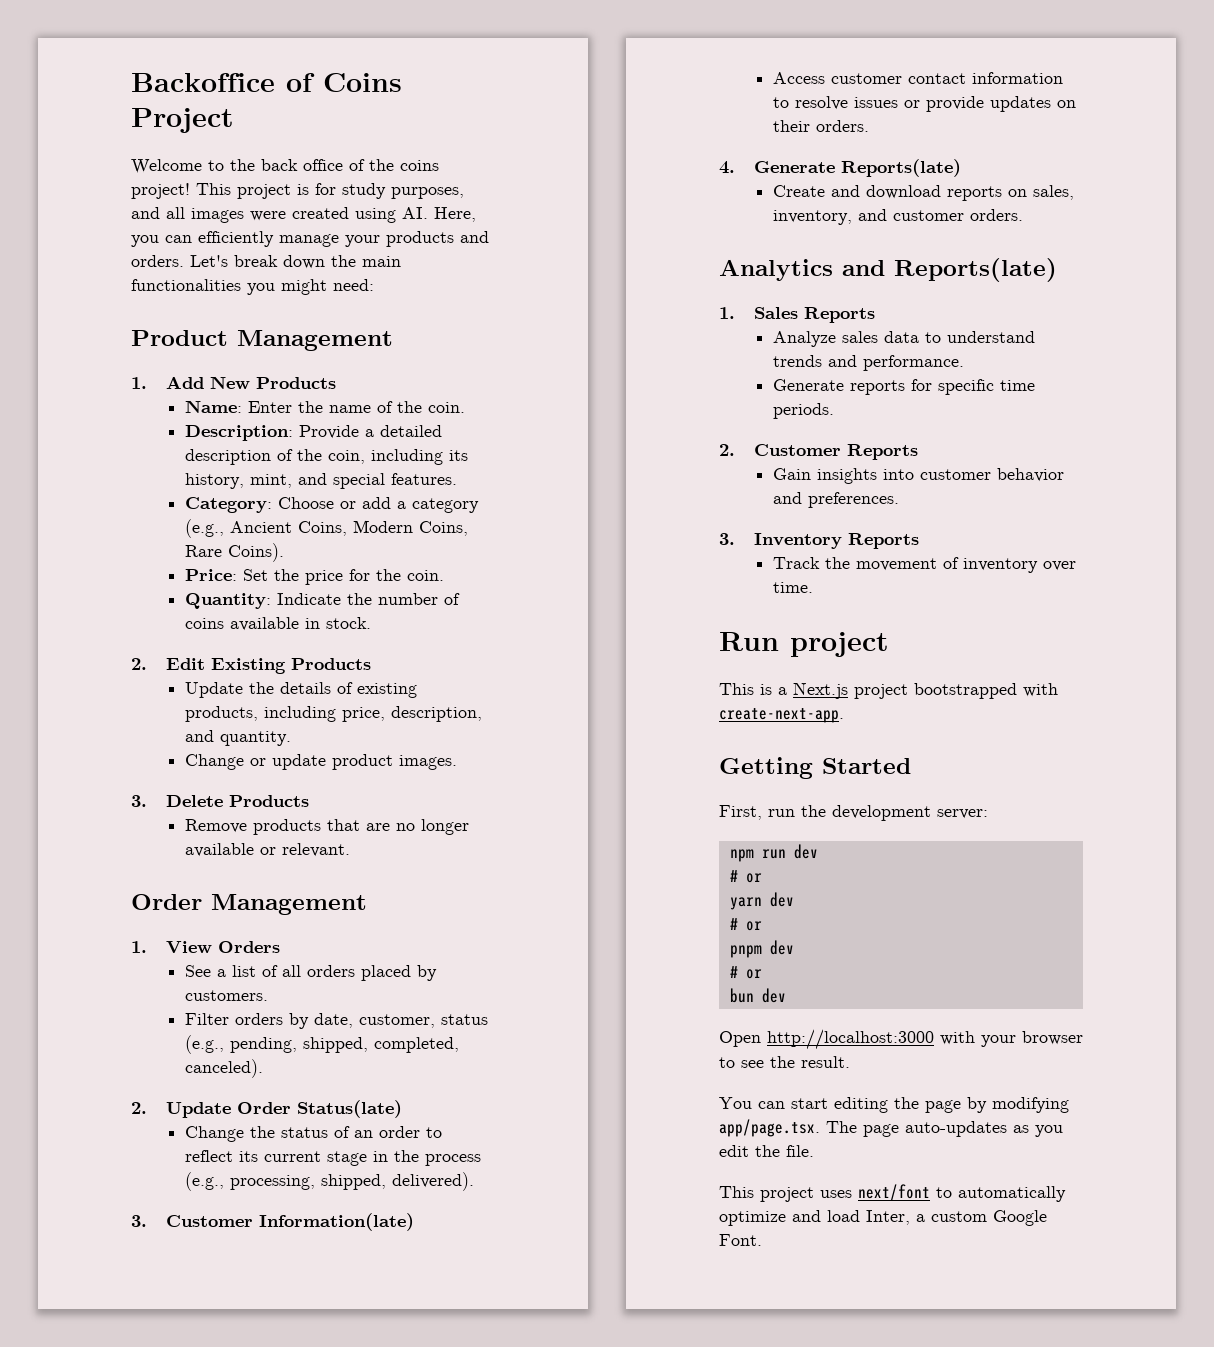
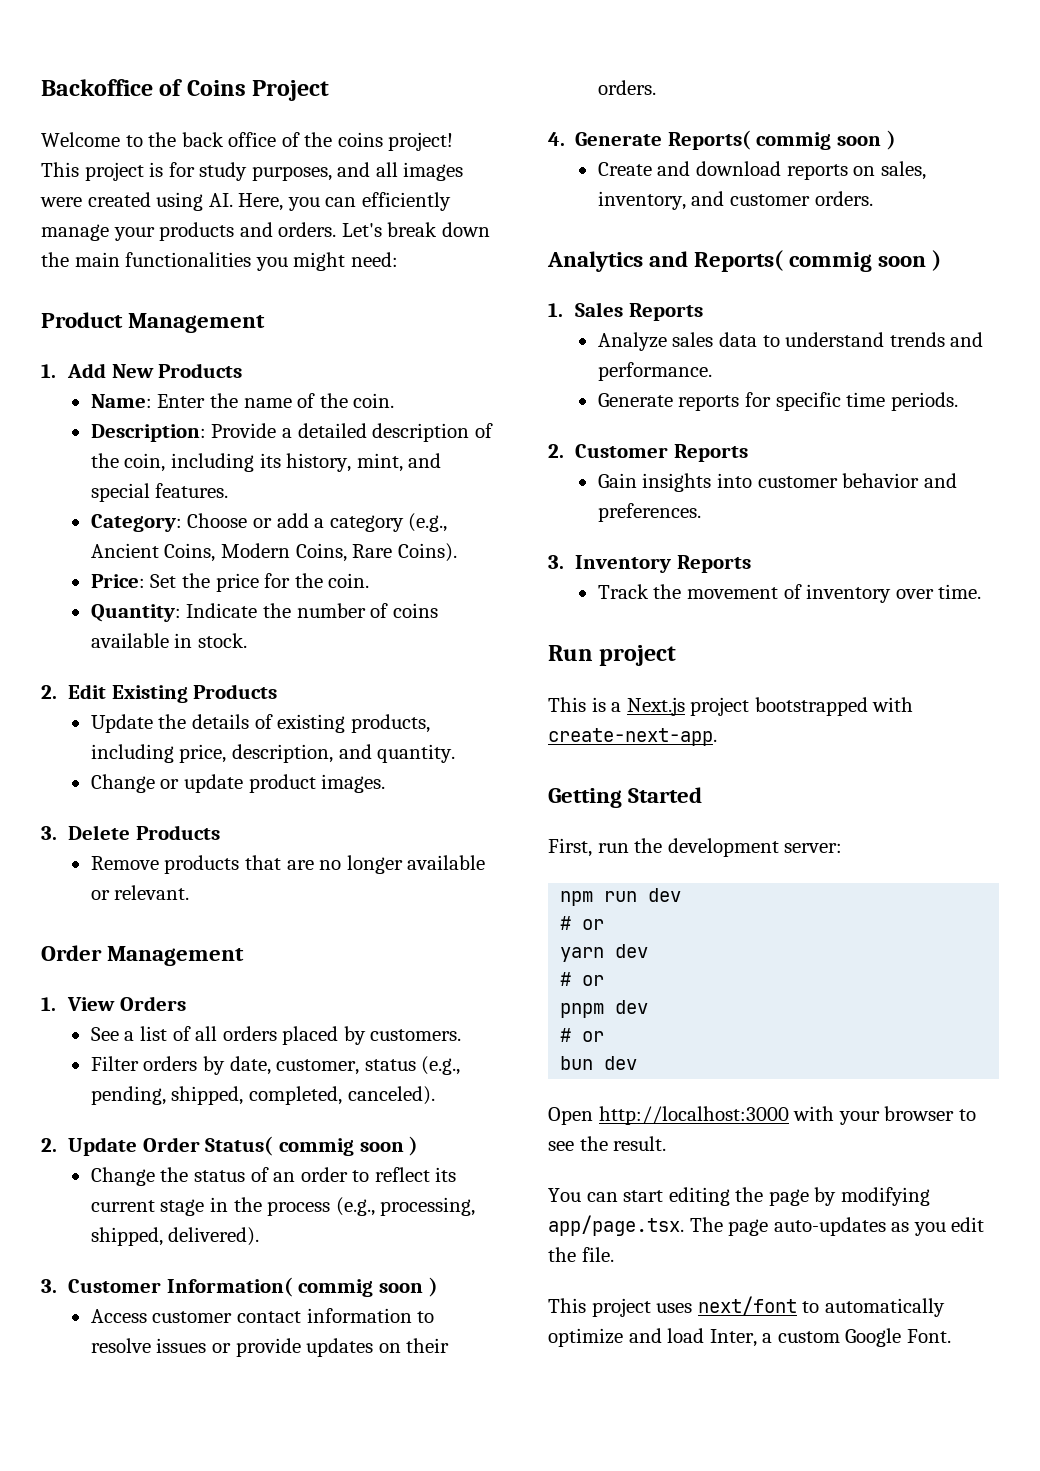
[296,1100,402,1118] Status(late) -> [205,1136,419,1156] Status( commig soon )
[258,1213,414,1231] Information(late) -> [166,1277,438,1297] Information( commig soon )
[840,159,961,177] Reports(late) -> [667,130,896,150] Reports( commig soon )
[894,258,1057,282] Reports(late) -> [694,250,942,272] Reports( commig soon )

